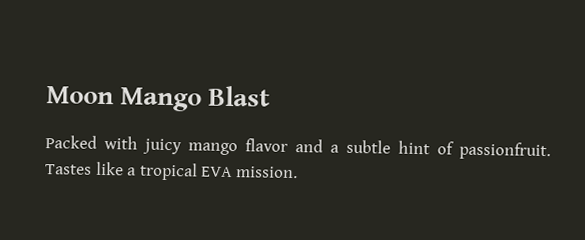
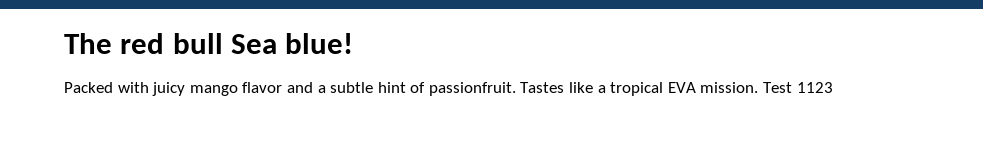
[46,85,271,112] Moon Mango Blast -> [64,33,354,54] The red bull Sea blue!
(298, 172) none -> [763,82,833,93] Test 1123

